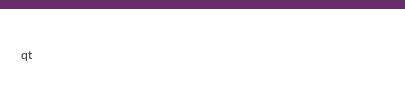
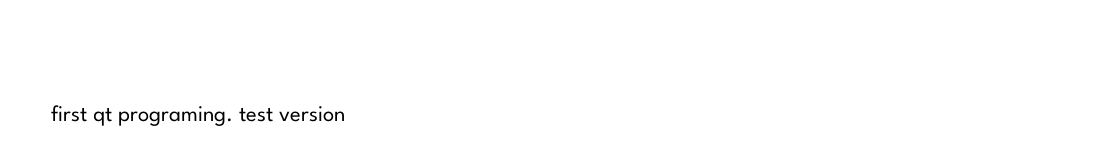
[21,51,33,61] qt -> [51,105,346,126] first qt programing. test version

